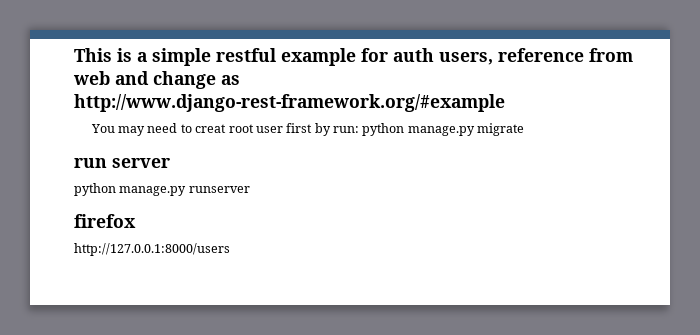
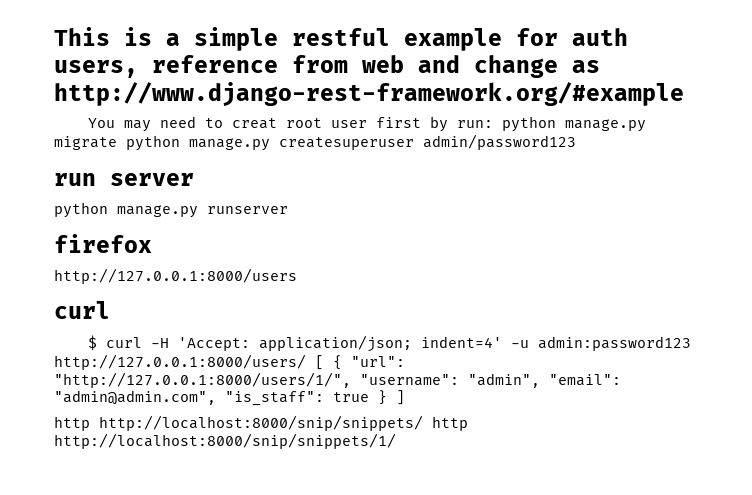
(525, 129) none -> [126,134,576,151] python manage.py createsuperuser admin/password123
(230, 249) none -> [54,301,110,319] [88,335,692,352] [54,354,405,370] [54,372,621,388] [54,390,405,406] [54,415,468,431] [54,433,396,449] // curl // $ curl -H 'Accept: application/json; indent=4' -u admin:password123 http://127.0.0.1:8000/users/ [ { "url": "http://127.0.0.1:8000/users/1/", "username": "admin", "email": "admin@admin.com", "is_staff": true } ] // http http://localhost:8000/snip/snippets/ http http://localhost:8000/snip/snippets/1/

